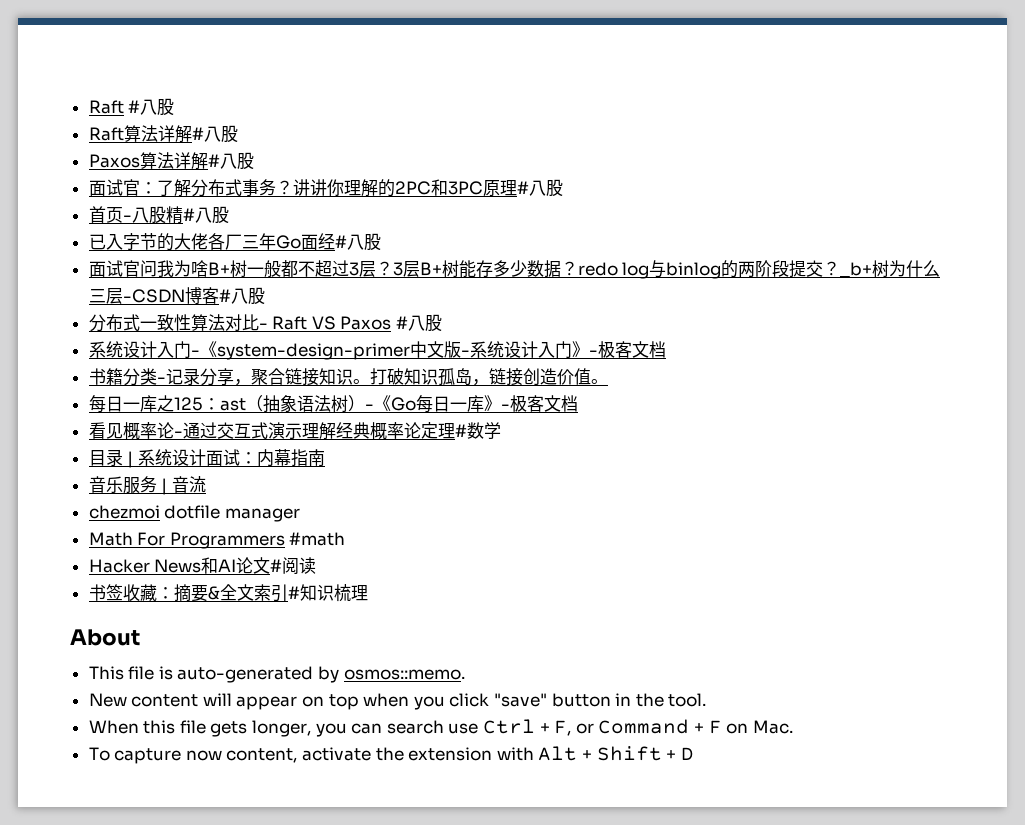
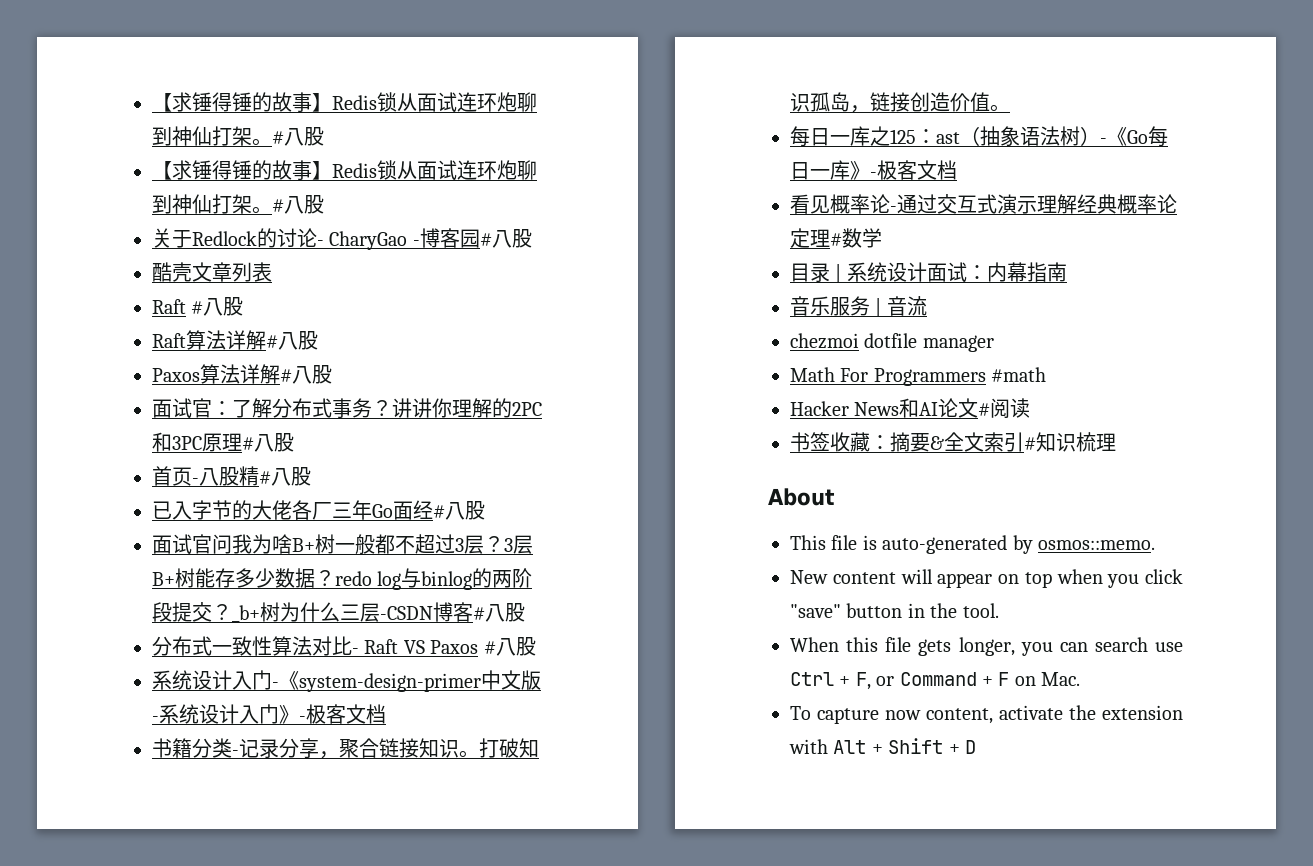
(88, 107) none -> [152,92,537,112] [152,126,324,146] [152,160,537,180] [152,194,324,214] [152,228,532,250] [152,262,272,282] 【求锤得锤的故事】Redis锁从面试连环炮聊到神仙打架。#八股 // 【求锤得锤的故事】Redis锁从面试连环炮聊到神仙打架。#八股 // 关于Redlock的讨论- CharyGao -博客园#八股 // 酷壳文章列表 //

